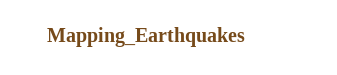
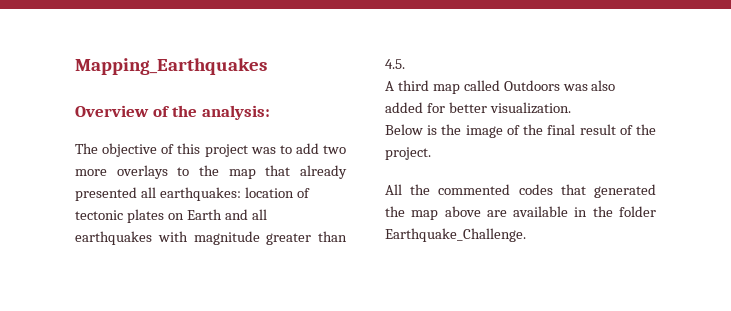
(245, 37) none -> [75,105,270,120] [75,143,346,157] [75,165,347,179] [75,187,310,201] [75,209,267,223] [75,231,347,245] [385,59,405,69] [385,80,616,94] [385,102,571,114] [385,124,656,138] [385,147,431,160] [385,184,656,198] [385,206,656,220] [385,228,526,242] // Overview of the analysis: // The objective of this project was to add two more overlays to the map that already presented all earthquakes: location of tectonic plates on Earth and all earthquakes with magnitude greater than 4.5. // A third map called Outdoors was also added for better visualization. // Below is the image of the final result of the project. // All the commented codes that generated the map above are available in the folder Earthquake_Challenge.

